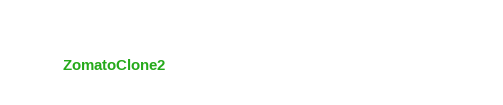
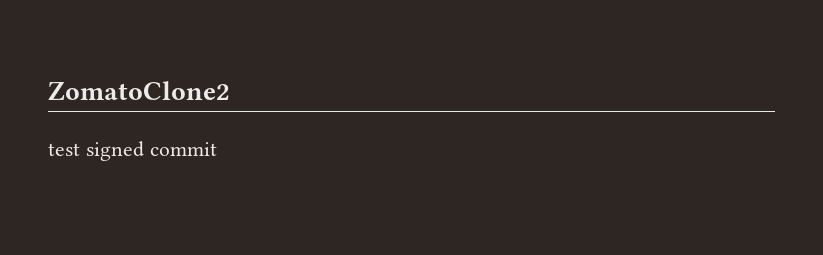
(165, 64) none -> [48,141,217,161] // test signed commit

